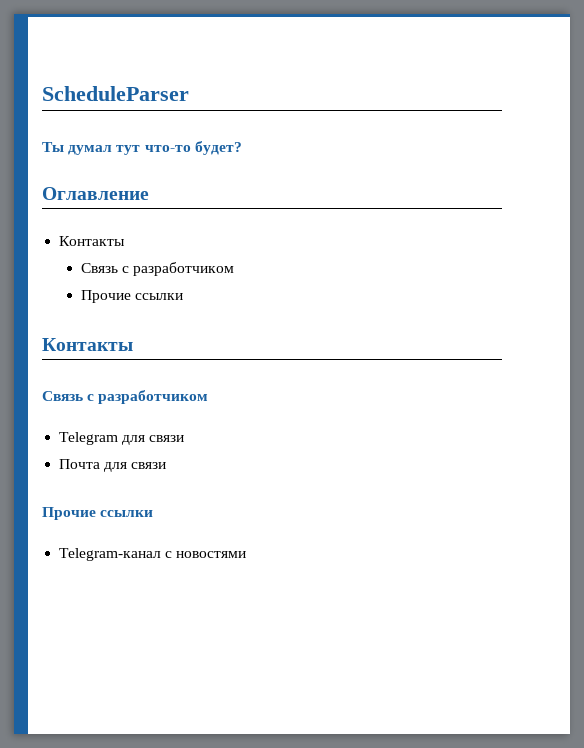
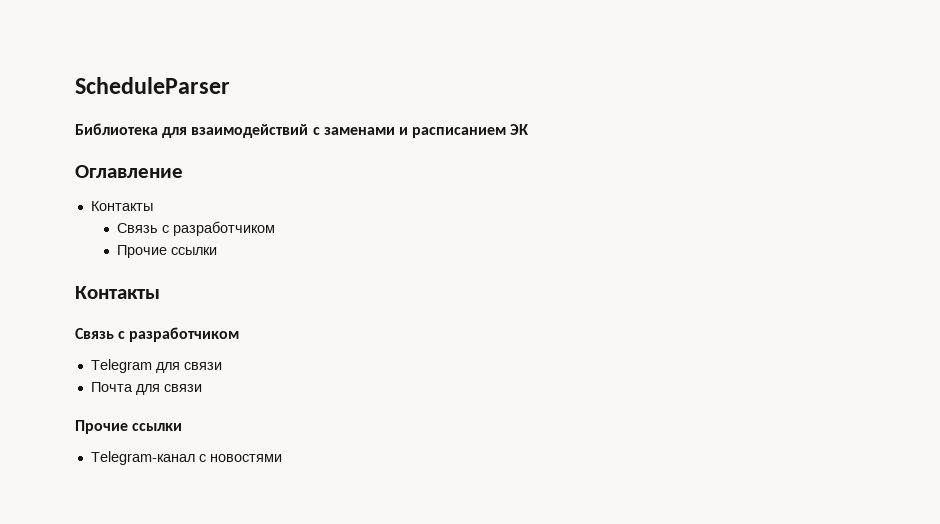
[42,141,242,155] Ты думал тут что-то будет? -> [75,123,529,138] Библиотека для взаимодействий с заменами и расписанием ЭК

